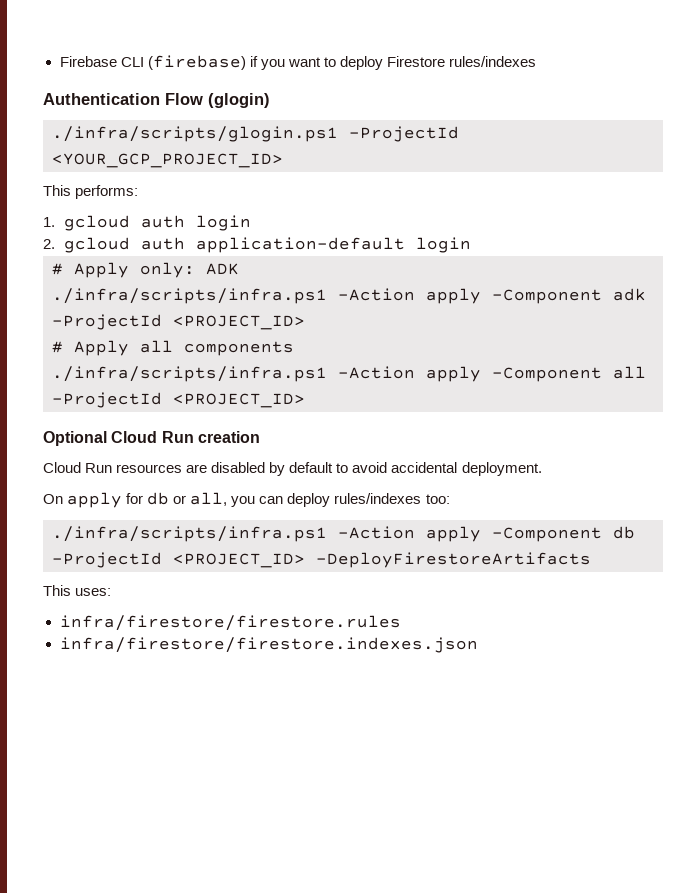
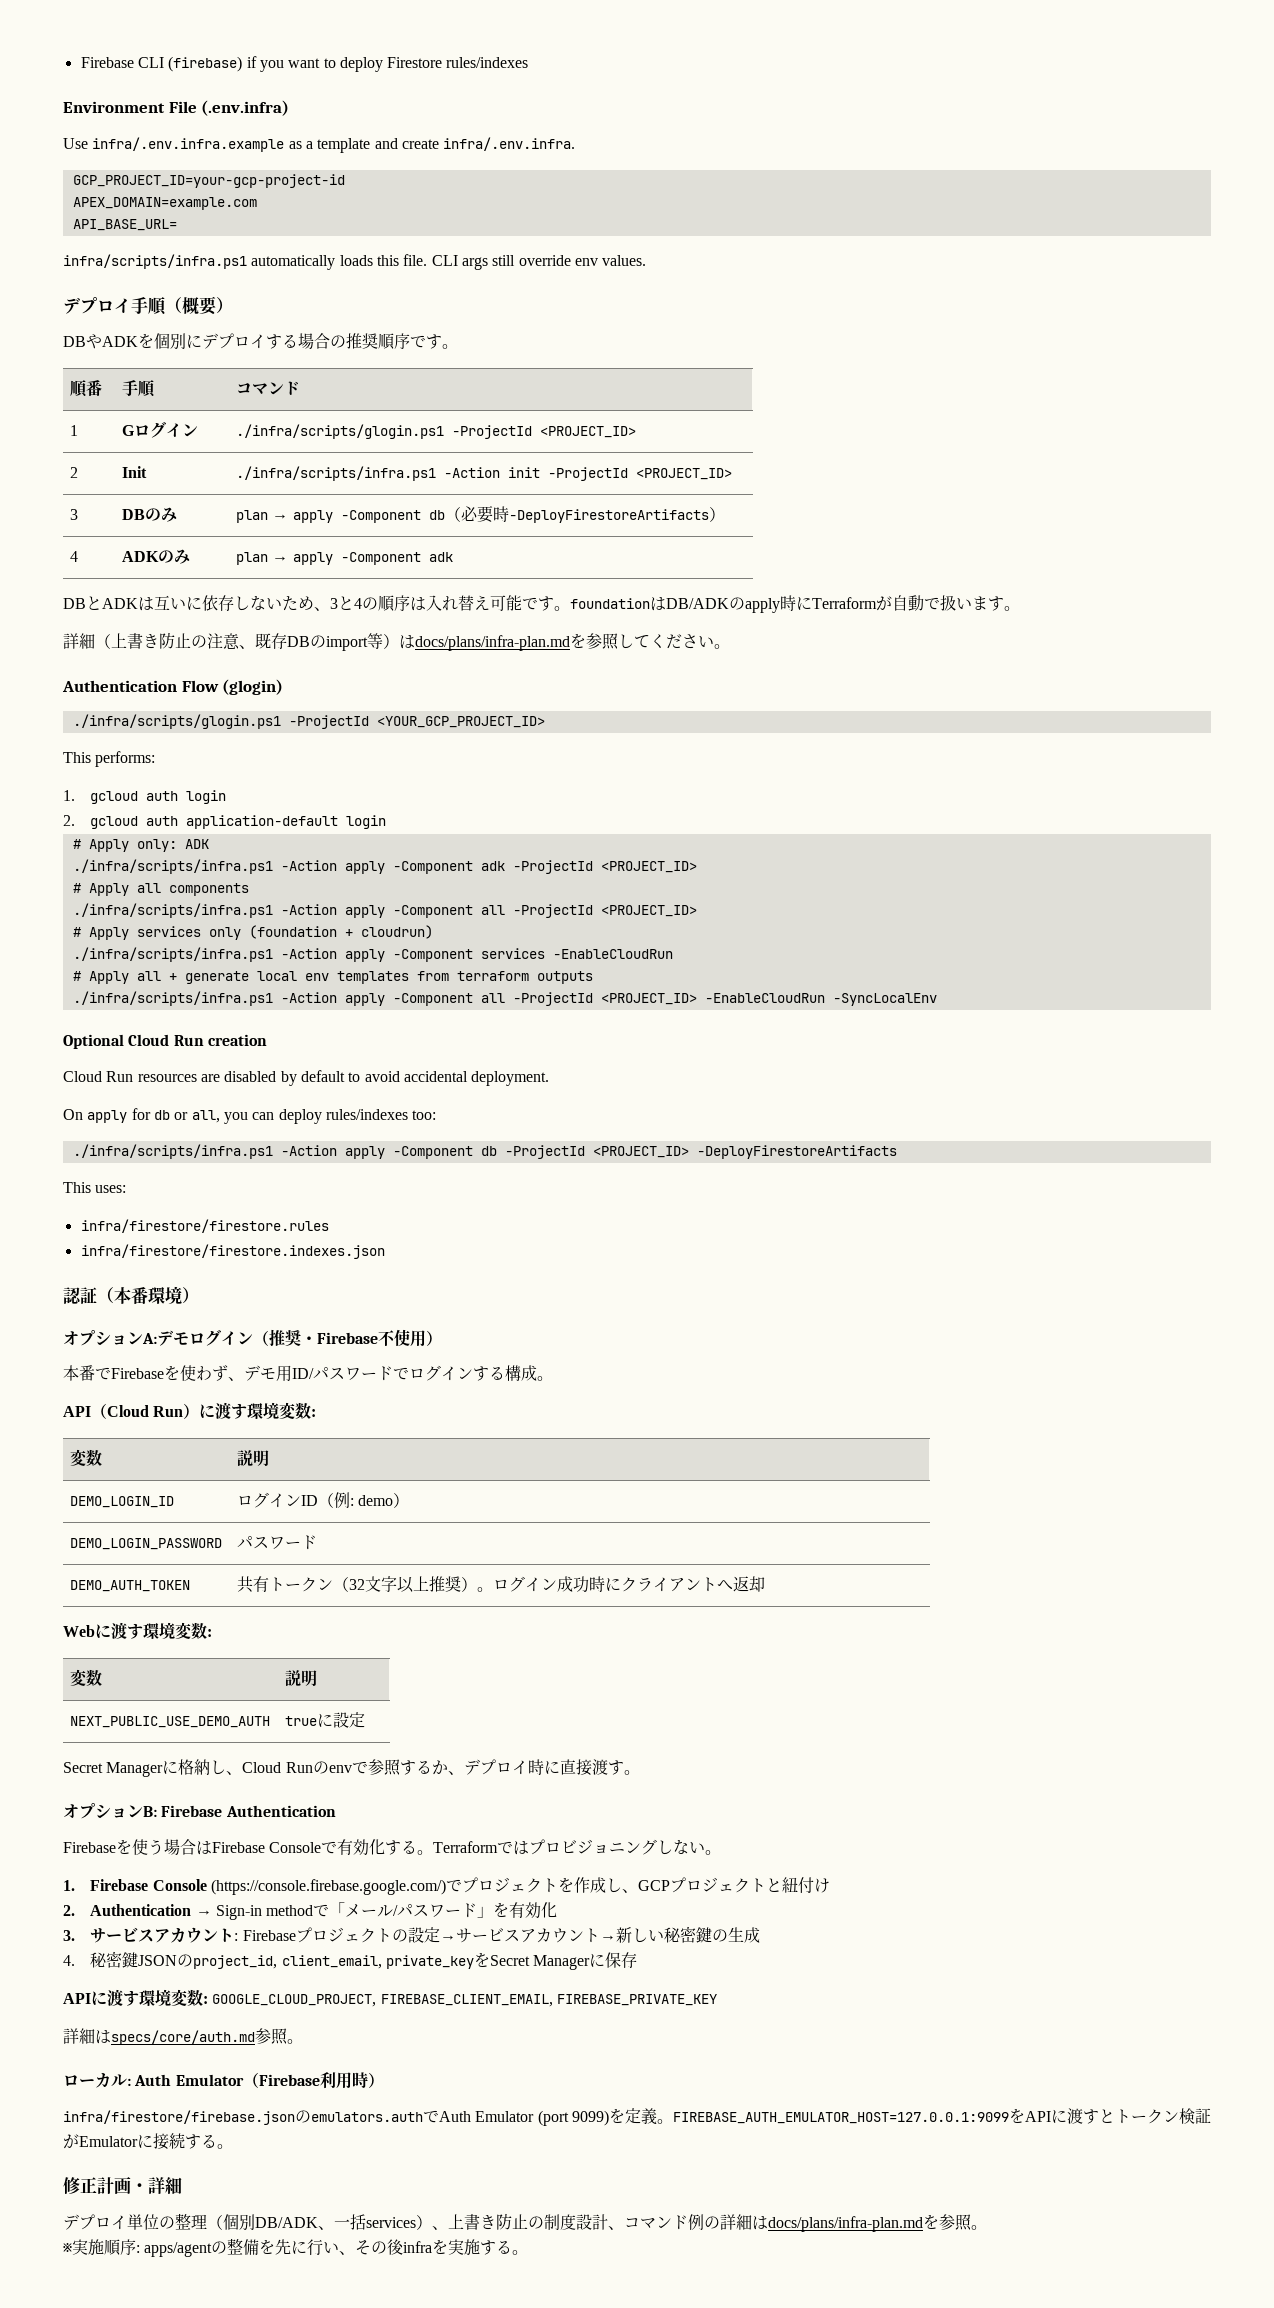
(536, 61) none -> [63,100,290,116] [63,137,576,153] [72,174,345,188] [72,197,257,210] [72,219,177,231] [63,254,647,270] [63,296,233,315] [63,333,458,350] [70,380,103,397] [122,380,156,397] [236,381,301,395] [70,425,79,436] [122,422,199,438] [236,424,637,439] [70,467,79,478] [122,466,148,478] [236,466,733,481] [70,509,79,520] [122,507,178,522] [236,506,725,523] [70,551,79,562] [122,549,191,564] [236,552,453,565] [63,595,1020,613] [63,632,730,651] // Environment File (.env.infra) // Use infra/.env.infra.example as a template and create infra/.env.infra. // GCP_PROJECT_ID=your-gcp-project-id // APEX_DOMAIN=example.com // API_BASE_URL= // infra/scripts/infra.ps1 automatically loads this file. CLI args still override env values. // デプロイ手順（概要） // DBやADKを個別にデプロイする場合の推奨順序です。 // 順番 | 手順 | コマンド // 1 | Gログイン | ./infra/scripts/glogin.ps1 -ProjectId <PROJECT_ID> // 2 | Init | ./infra/scripts/infra.ps1 -Action init -ProjectId <PROJECT_ID> // 3 | DBのみ | plan → apply -Component db（必要時-DeployFirestoreArtifacts） // 4 | ADKのみ | plan → apply -Component adk // DBとADKは互いに依存しないため、3と4の順序は入れ替え可能です。foundationはDB/ADKのapply時にTerraformが自動で扱います。 // 詳細（上書き防止の注意、既存DBのimport等）はdocs/plans/infra-plan.mdを参照してください。
(305, 400) none -> [72,925,433,940] [72,947,673,962] [72,971,593,984] [72,991,937,1006] // # Apply services only (foundation + cloudrun) // ./infra/scripts/infra.ps1 -Action apply -Component services -EnableCloudRun // # Apply all + generate local env templates from terraform outputs // ./infra/scripts/infra.ps1 -Action apply -Component all -ProjectId <PROJECT_ID> -EnableCloudRun -SyncLocalEnv
(478, 645) none -> [63,1286,199,1305] [63,1329,442,1347] [63,1365,553,1382] [63,1402,317,1420] [70,1449,103,1467] [237,1450,270,1466] [70,1496,175,1508] [237,1492,410,1508] [70,1538,223,1550] [237,1535,318,1550] [70,1580,191,1592] [237,1576,766,1593] [63,1622,212,1640] [70,1669,103,1687] [285,1670,318,1686] [70,1716,271,1728] [285,1712,366,1728] [63,1759,640,1777] [63,1803,336,1819] [63,1839,722,1856] [63,1877,830,1895] [63,1902,558,1920] [63,1926,760,1943] [63,1951,638,1970] [63,1989,717,2007] [63,2028,303,2045] [63,2072,384,2089] [63,2108,1211,2126] [63,2133,233,2150] [63,2177,182,2194] [63,2213,987,2232] [63,2238,529,2257] // 認証（本番環境） // オプションA:デモログイン（推奨・Firebase不使用） // 本番でFirebaseを使わず、デモ用ID/パスワードでログインする構成。 // API（Cloud Run）に渡す環境変数: // 変数 | 説明 // DEMO_LOGIN_ID | ログインID（例: demo） // DEMO_LOGIN_PASSWORD | パスワード // DEMO_AUTH_TOKEN | 共有トークン（32文字以上推奨）。ログイン成功時にクライアントへ返却 // Webに渡す環境変数: // 変数 | 説明 // NEXT_PUBLIC_USE_DEMO_AUTH | trueに設定 // Secret Managerに格納し、Cloud Runのenvで参照するか、デプロイ時に直接渡す。 // オプションB: Firebase Authentication // Firebaseを使う場合はFirebase Consoleで有効化する。Terraformではプロビジョニングしない。 // 1. Firebase Console (https://console.firebase.google.com/)でプロジェクトを作成し、GCPプロジェクトと紐付け // 2. Authentication → Sign-in methodで「メール/パスワード」を有効化 // 3.サービスアカウント: Firebaseプロジェクトの設定→サービスアカウント→新しい秘密鍵の生成 // 4.秘密鍵JSONのproject_id, client_email, private_keyをSecret Managerに保存 // APIに渡す環境変数: GOOGLE_CLOUD_PROJECT, FIREBASE_CLIENT_EMAIL, FIREBASE_PRIVATE_KEY // 詳細はspecs/core/auth.md参照。 // ローカル: Auth Emulator（Firebase利用時） // infra/firestore/firebase.jsonのemulators.authでAuth Emulator (port 9099)を定義。FIREBASE_AUTH_EMULATOR_HOST=127.0.0.1:9099をAPIに渡すとトークン検証がEmulatorに接続する。 // 修正計画・詳細 // デプロイ単位の整理（個別DB/ADK、一括services）、上書き防止の制度設計、コマンド例の詳細はdocs/plans/infra-plan.mdを参照。 // ※実施順序: apps/agentの整備を先に行い、その後infraを実施する。

